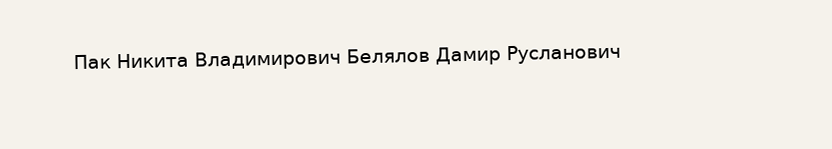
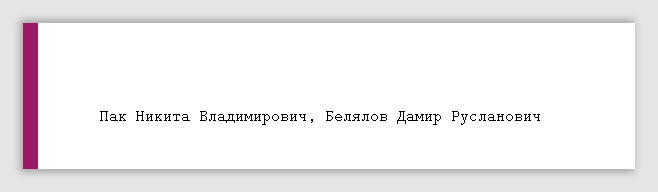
[194,49,341,71] Владимирович -> [199,107,316,125] Владимирович,

